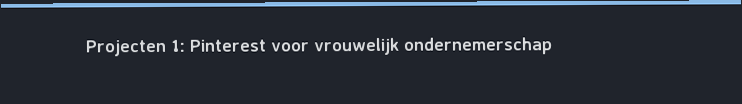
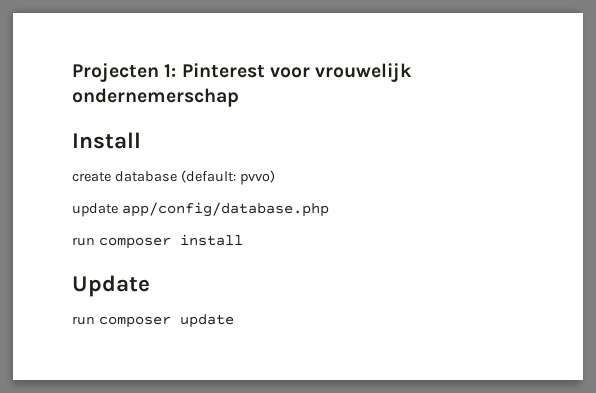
(553, 46) none -> [72,132,141,149] [72,170,275,185] [72,202,329,217] [72,234,243,249] [72,275,150,297] [72,314,234,328] // Install // create database (default: pvvo) // update app/config/database.php // run composer install // Update // run composer update

